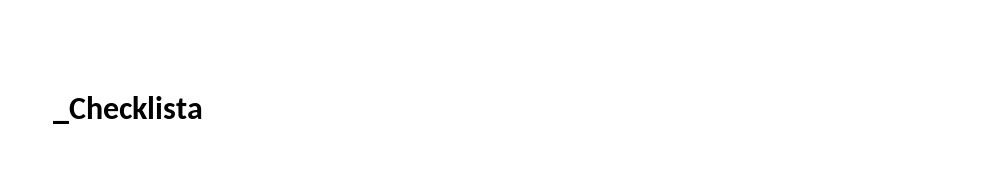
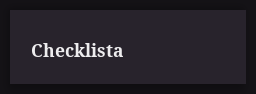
[53,96,203,124] _Checklista -> [31,43,123,57] Checklista

